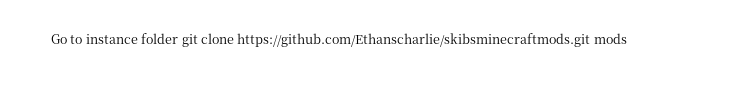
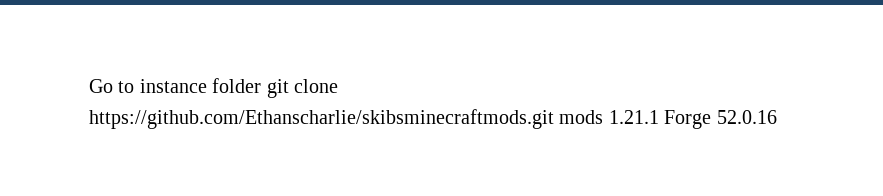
(627, 38) none -> [608,110,777,129] 1.21.1 Forge 52.0.16

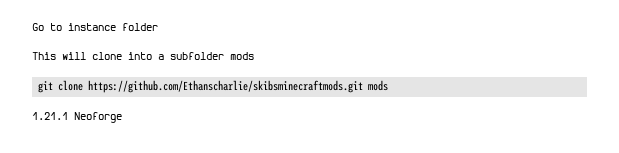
(262, 85) none -> [32,52,254,60] // This will clone into a subfolder mods //
[608,110,777,129] 1.21.1 Forge 52.0.16 -> [32,112,122,123] // 1.21.1 Neoforge

